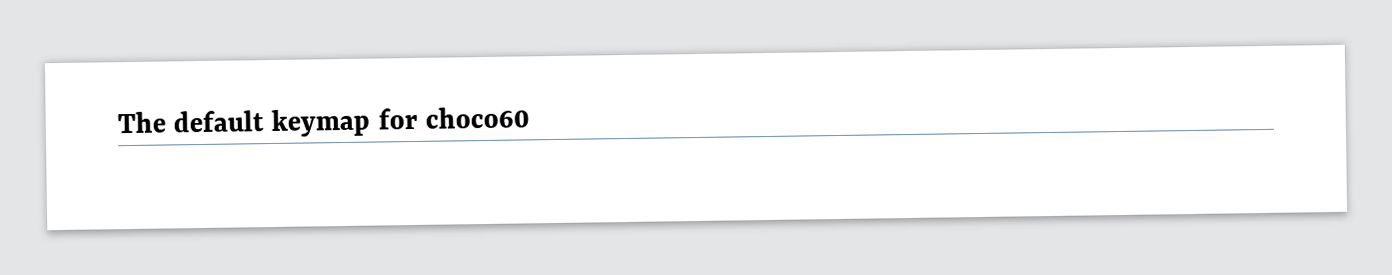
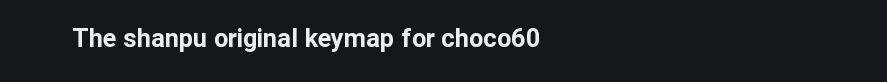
[173,110,265,133] default -> [122,28,298,52] shanpu original

